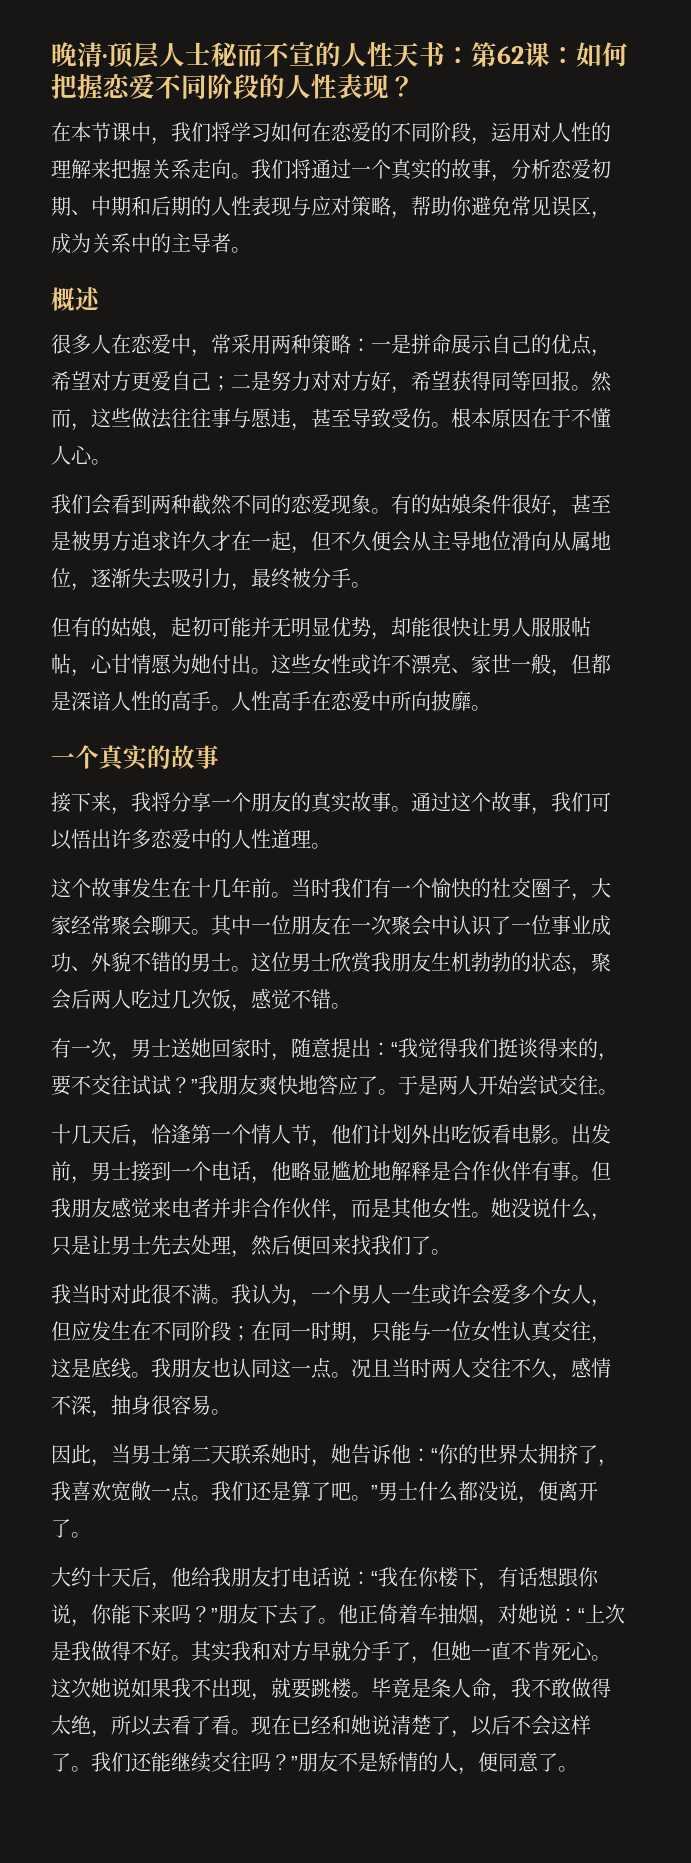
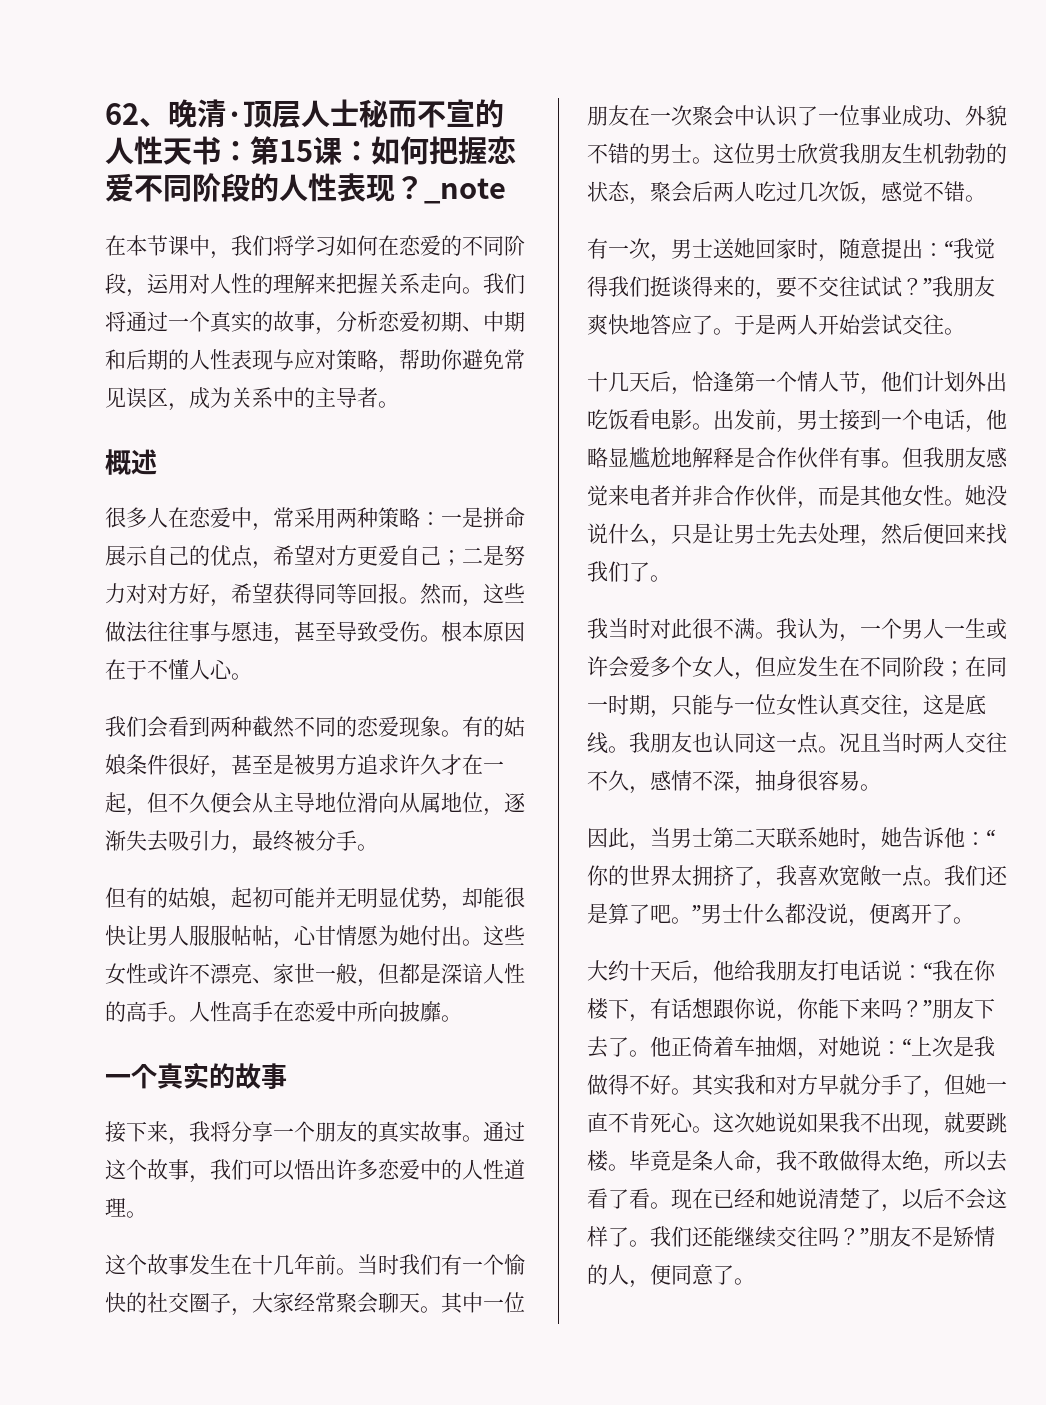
(51, 54) none -> [105,103,168,127] 62、
[497,46,524,64] 62 -> [279,140,313,162] 15
(415, 86) none -> [424,178,506,204] _note

